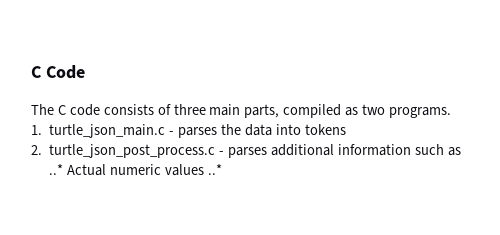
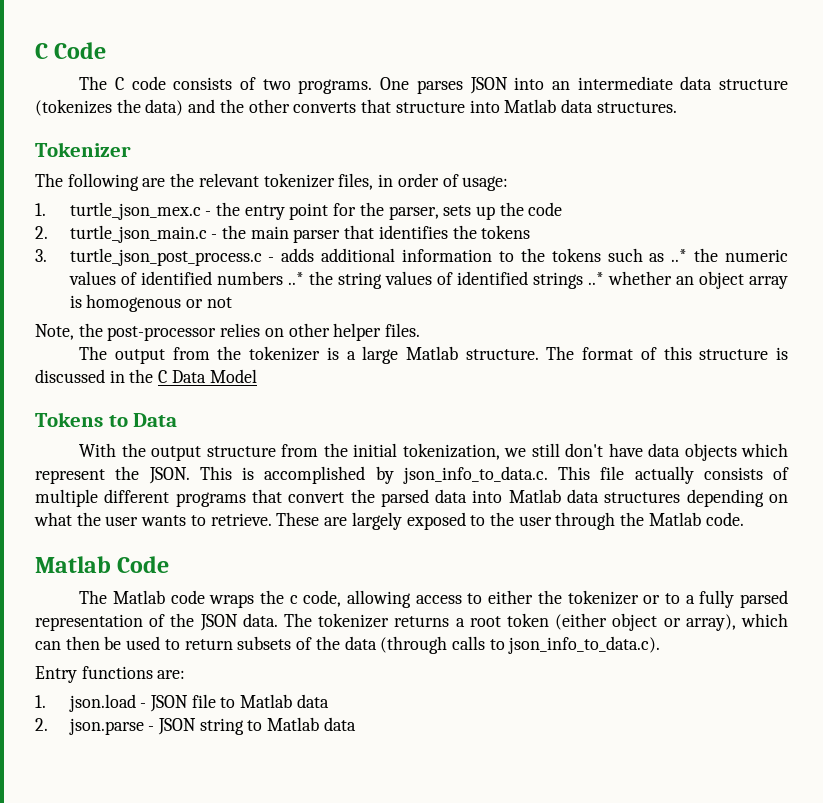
[173,104,452,118] [31,124,301,138] three main parts, compiled as two programs. // 1. turtle_json_main.c - parses the data into -> [262,76,788,94] [35,99,677,116] [35,142,131,157] [35,173,509,191] [35,202,563,220] [35,225,477,243] two programs. One parses JSON into an intermediate data structure (tokenizes the data) and the other converts that structure into Matlab data structures. // Tokenizer // The following are the relevant tokenizer files, in order of usage: // 1. turtle_json_mex.c - the entry point for the parser, sets up the code // 2. turtle_json_main.c - the main parser that identifies the
[31,145,42,155] 2. -> [35,249,47,262] 3.
[228,147,268,158] parses -> [281,248,315,262] adds
(411, 150) none -> [498,248,601,262] to the tokens
[67,164,107,176] Actual -> [694,248,719,262] the
[207,164,222,175] ..* -> [120,271,788,289] [69,294,232,312] [35,323,421,341] [79,346,788,364] [35,369,257,383] [35,412,178,427] [79,443,788,461] [35,466,789,484] [35,489,788,507] [34,512,744,530] [35,556,170,573] [79,590,788,608] [35,613,789,631] [35,636,661,654] [35,666,186,683] [35,694,329,712] [35,717,356,735] of identified numbers ..* the string values of identified strings ..* whether an object array is homogenous or not // Note, the post-processor relies on other helper files. // The output from the tokenizer is a large Matlab structure. The format of this structure is discussed in the C Data Model // Tokens to Data // With the output structure from the initial tokenization, we still don't have data objects which represent the JSON. This is accomplished by json_info_to_data.c. This file actually consists of multiple different programs that convert the parsed data into Matlab data structures depending on what the user wants to retrieve. These are largely exposed to the user through the Matlab code. // Matlab Code // The Matlab code wraps the c code, allowing access to either the tokenizer or to a fully parsed representation of the JSON data. The tokenizer returns a root token (either object or array), which can then be used to return subsets of the data (through calls to json_info_to_data.c). // Entry functions are: // 1. json.load - JSON file to Matlab data // 2. json.parse - JSON string to Matlab data

